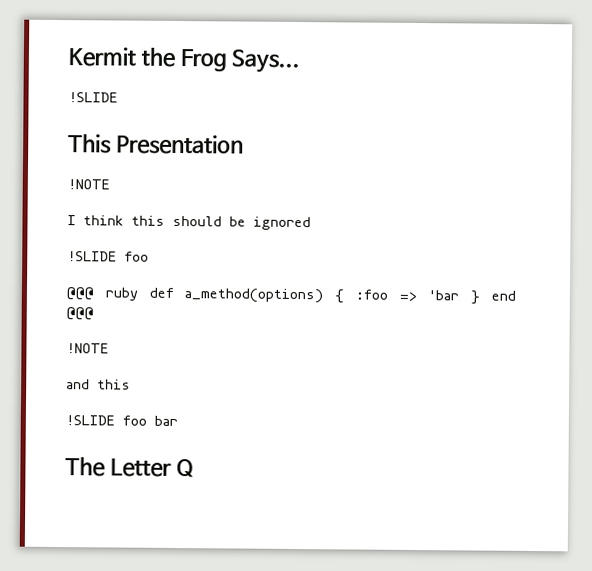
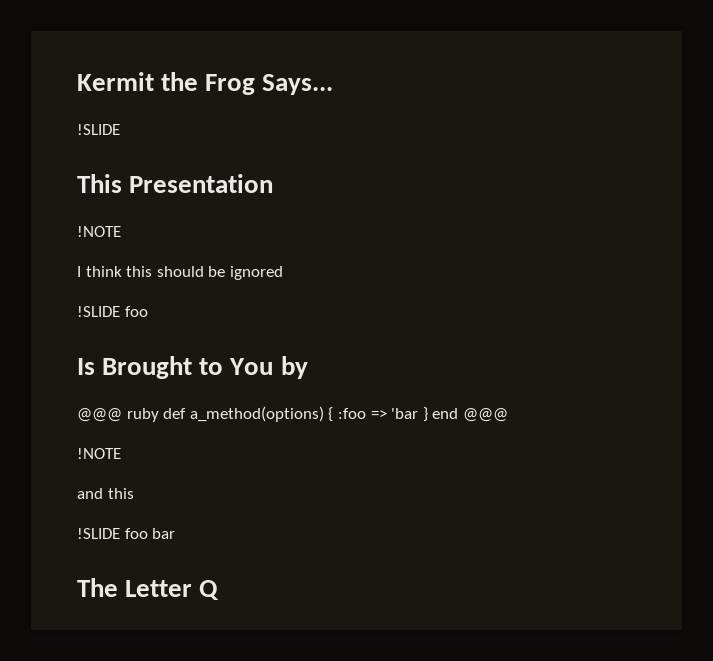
(149, 256) none -> [77,356,308,379] // Is Brought to You by

